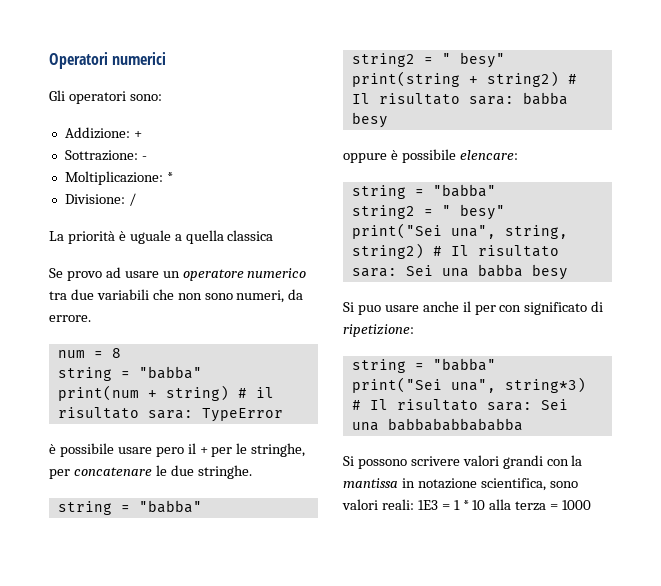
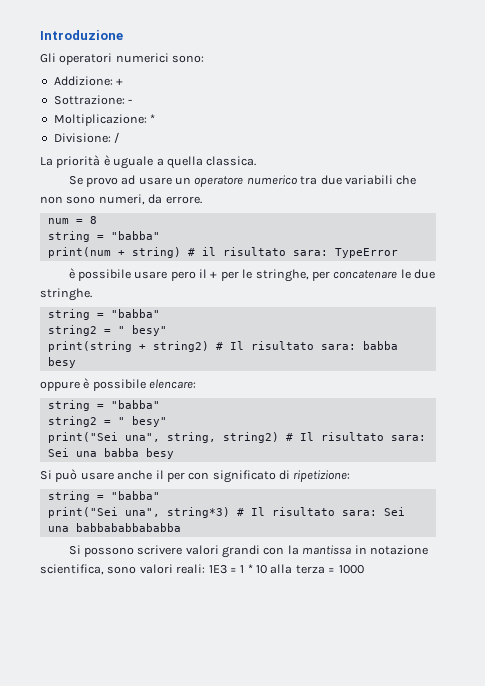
[49,52,167,69] Operatori numerici -> [40,30,123,40] Introduzione
(126, 97) none -> [115,53,169,63] numerici
[227,230,274,241] classica -> [206,156,257,166] classica.
[357,305,381,315] puo -> [55,469,78,482] può

